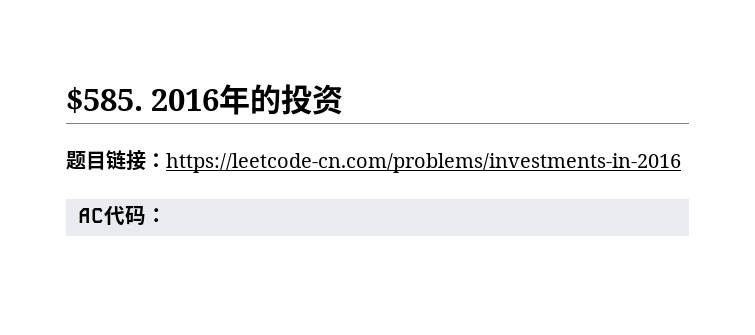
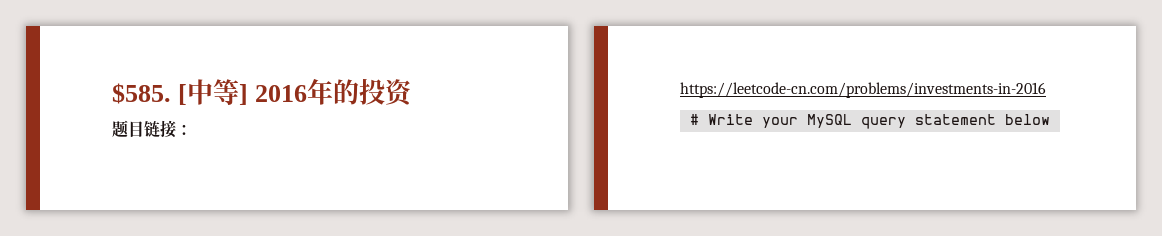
(143, 100) none -> [178,79,249,105] [中等]
[78,205,167,226] AC代码： -> [689,114,1050,129] # Write your MySQL query statement below

